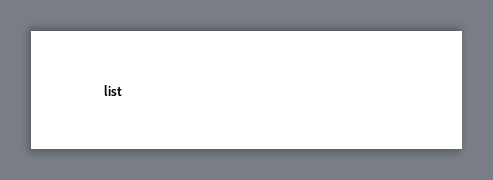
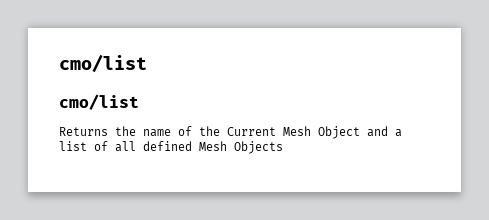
[104,85,122,96] list -> [59,54,147,73] [59,94,139,110] [59,126,402,139] [59,141,283,154] cmo/list // cmo/list // Returns the name of the Current Mesh Object and a list of all defined Mesh Objects

